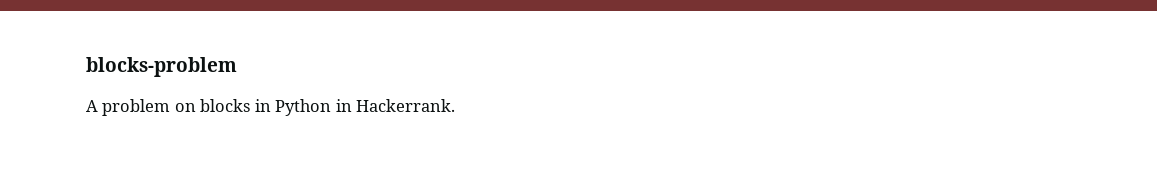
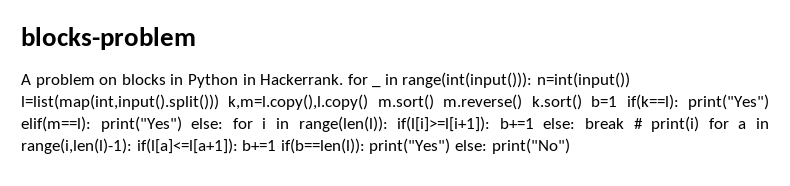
(456, 105) none -> [347,74,368,85] [372,85,382,88] [384,72,631,88] [21,94,770,110] [21,116,770,132] [21,138,570,154] for _ in range(int(input())): n=int(input()) l=list(map(int,input().split())) k,m=l.copy(),l.copy() m.sort() m.reverse() k.sort() b=1 if(k==l): print("Yes") elif(m==l): print("Yes") else: for i in range(len(l)): if(l[i]>=l[i+1]): b+=1 else: break # print(i) for a in range(i,len(l)-1): if(l[a]<=l[a+1]): b+=1 if(b==len(l)): print("Yes") else: print("No")

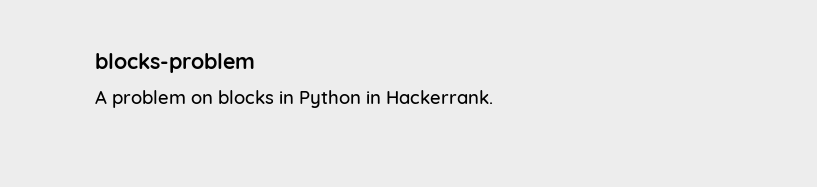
[347,74,368,85] [372,85,382,88] [384,72,631,88] [21,94,770,110] [21,116,770,132] [21,138,570,154] for _ in range(int(input())): n=int(input()) l=list(map(int,input().split())) k,m=l.copy(),l.copy() m.sort() m.reverse() k.sort() b=1 if(k==l): print("Yes") elif(m==l): print("Yes") else: for i in range(len(l)): if(l[i]>=l[i+1]): b+=1 else: break # print(i) for a in range(i,len(l)-1): if(l[a]<=l[a+1]): b+=1 if(b==len(l)): print("Yes") else: print("No") -> (493, 97) none

